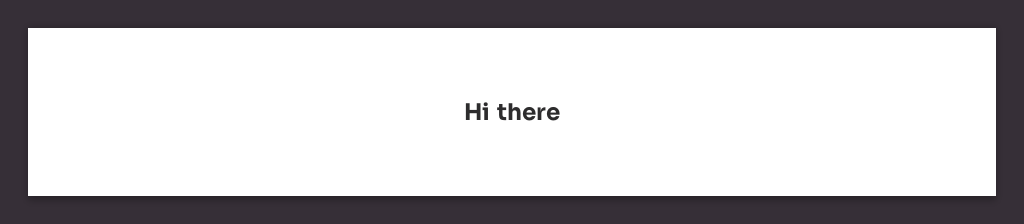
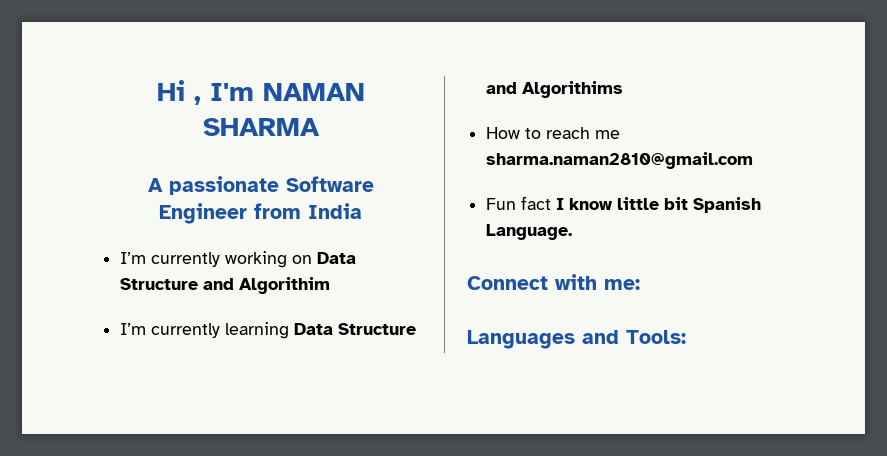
[496,103,560,121] there -> [193,83,365,105] [202,118,320,136] [147,176,374,195] [159,203,362,224] [120,251,357,268] [120,277,331,294] [120,322,417,339] [486,81,624,98] [486,127,621,139] [486,152,754,169] [486,196,762,213] [486,224,573,240] [467,274,640,290] [467,330,686,349] , I'm NAMAN SHARMA // A passionate Software Engineer from India // I’m currently working on Data Structure and Algorithim // I’m currently learning Data Structure and Algorithims // How to reach me sharma.naman2810@gmail.com // Fun fact I know little bit Spanish Language. // Connect with me: // Languages and Tools:

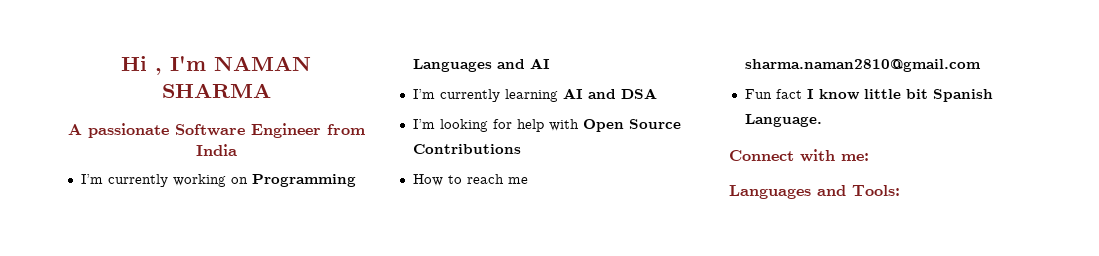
[317,252,357,264] [120,277,331,294] Data Structure and Algorithim -> [251,174,356,187] [412,58,550,72] Programming Languages and AI
[294,323,417,335] [486,81,624,98] Data Structure and Algorithims -> [562,88,657,99] [412,119,681,132] [412,144,521,154] AI and DSA // I’m looking for help with Open Source Contributions

